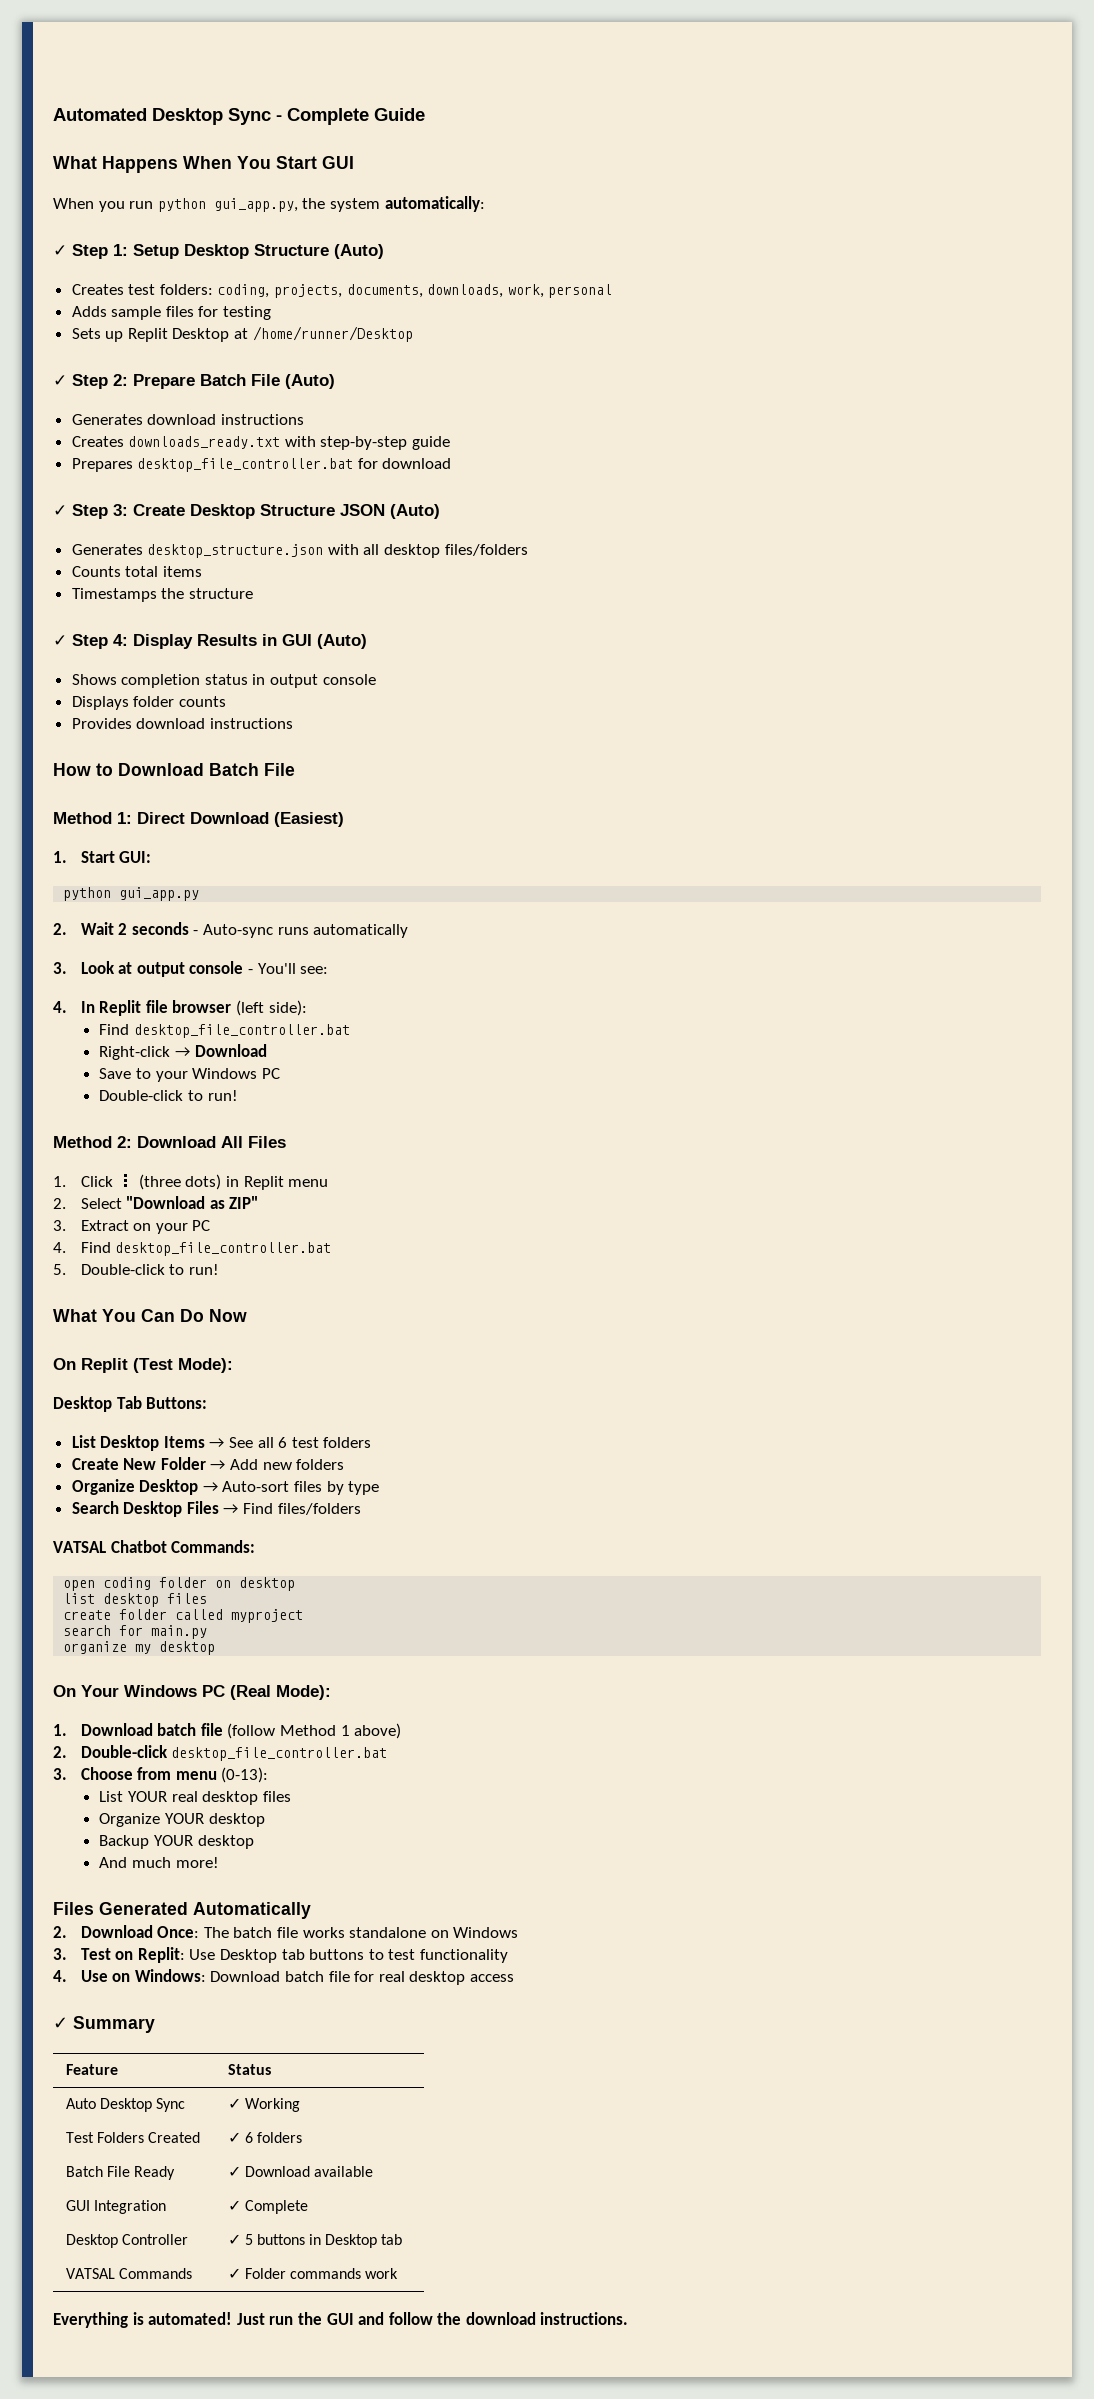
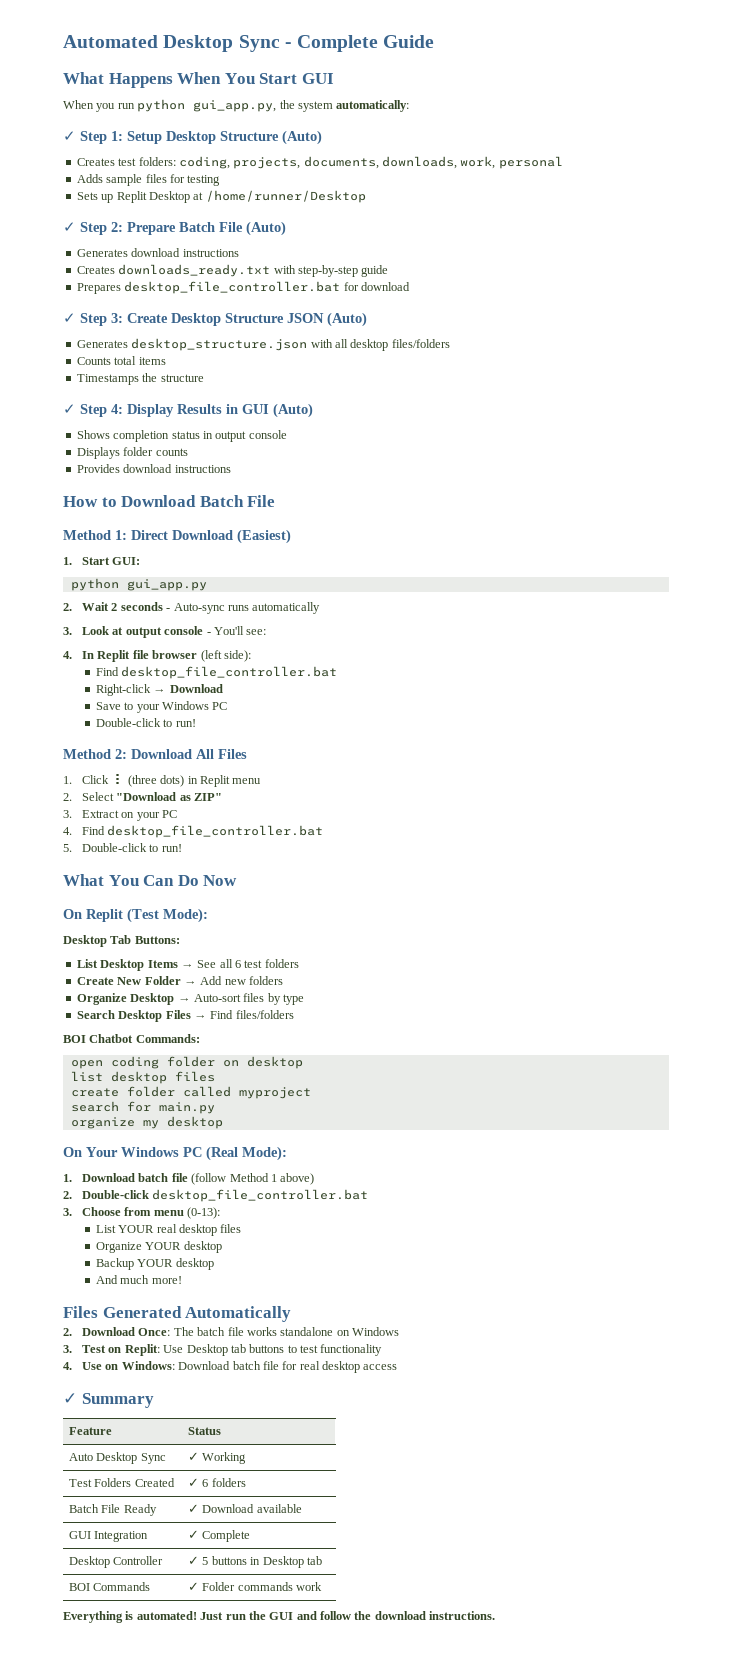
[53,1541,106,1553] VATSAL -> [63,1035,86,1043] BOI
[65,2268,115,2279] VATSAL -> [69,1583,91,1591] BOI

